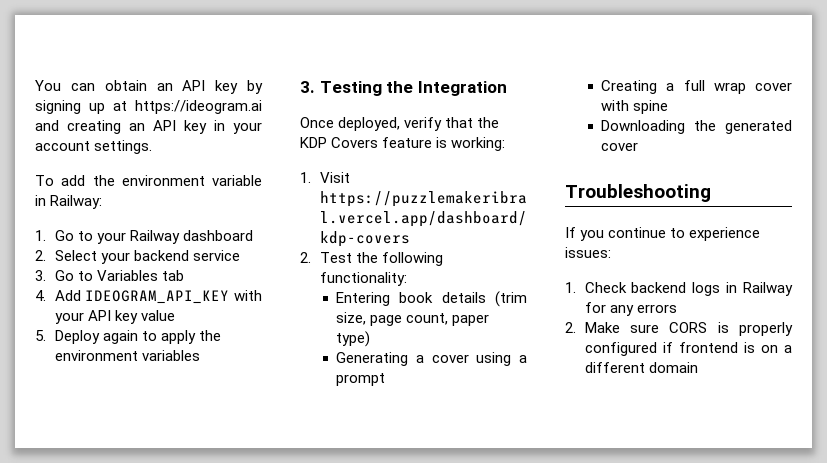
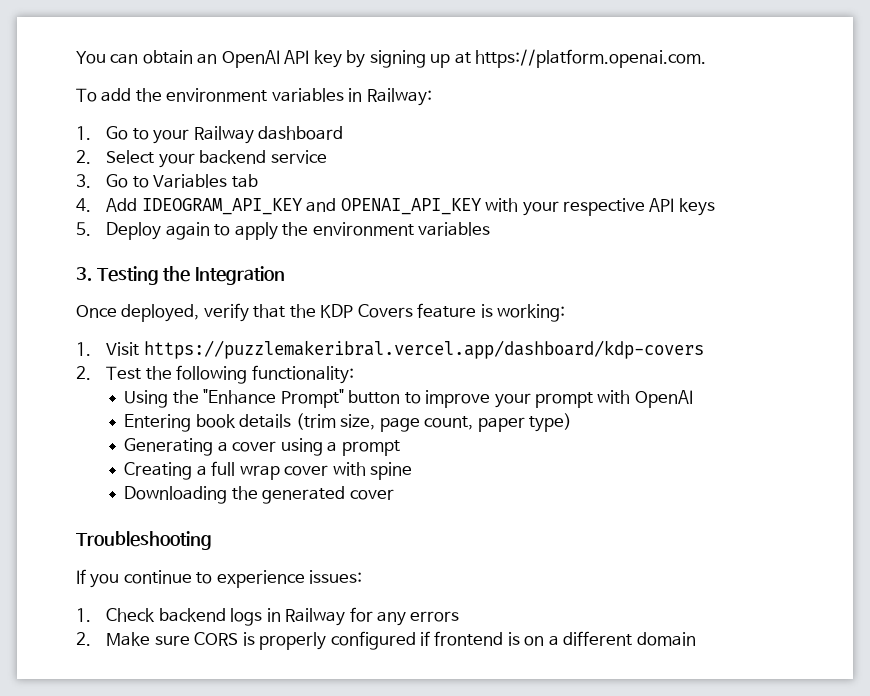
(173, 87) none -> [221,50,280,68] OpenAI
[135,100,262,114] [35,120,262,134] [35,140,153,154] https://ideogram.ai and creating an API key in your account settings. -> [474,49,706,68] https://platform.openai.com.
[212,175,262,186] variable -> [271,88,344,102] variables
[234,290,262,301] [54,310,175,324] with your API key value -> [306,198,715,216] and OPENAI_API_KEY with your respective API keys
(407, 279) none -> [124,389,693,408] // Using the "Enhance Prompt" button to improve your prompt with OpenAI

